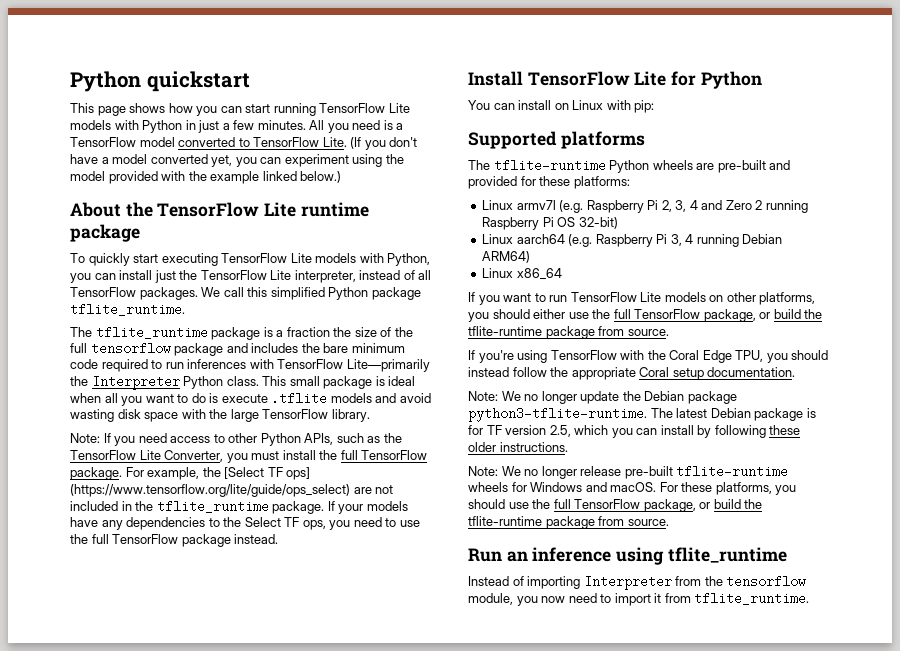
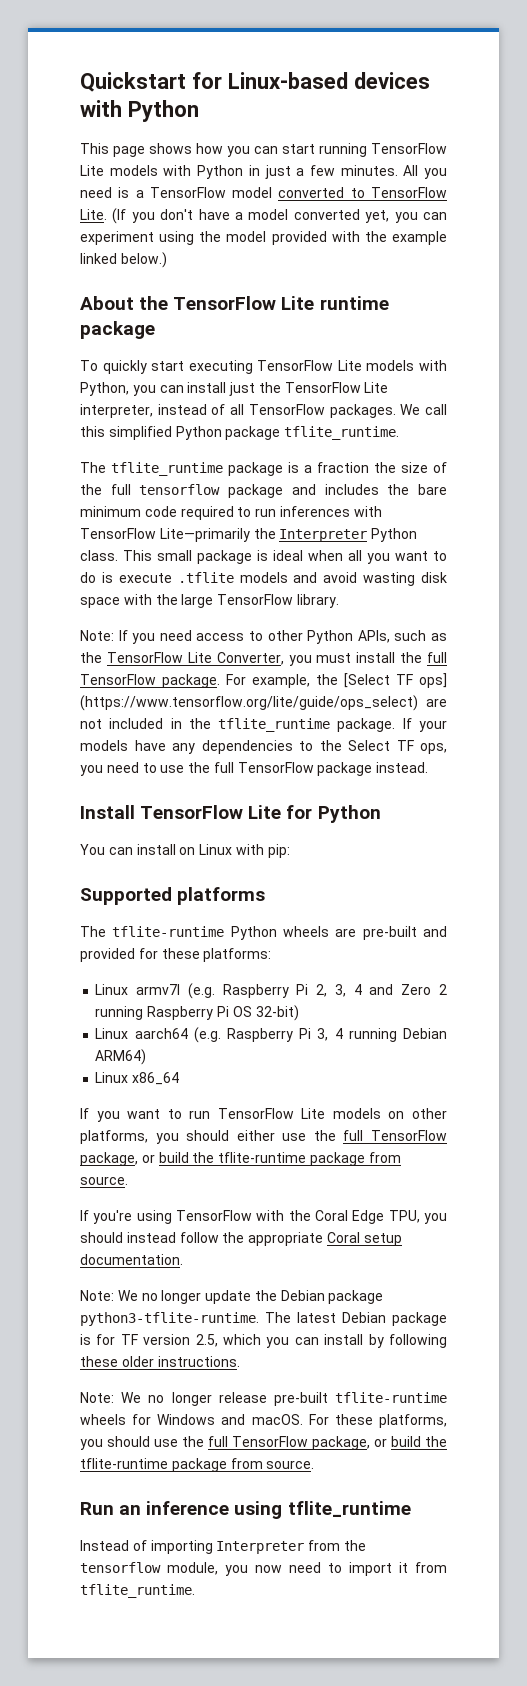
[70,71,250,92] Python quickstart -> [80,72,430,92] [80,100,199,122] Quickstart for Linux-based devices with Python

